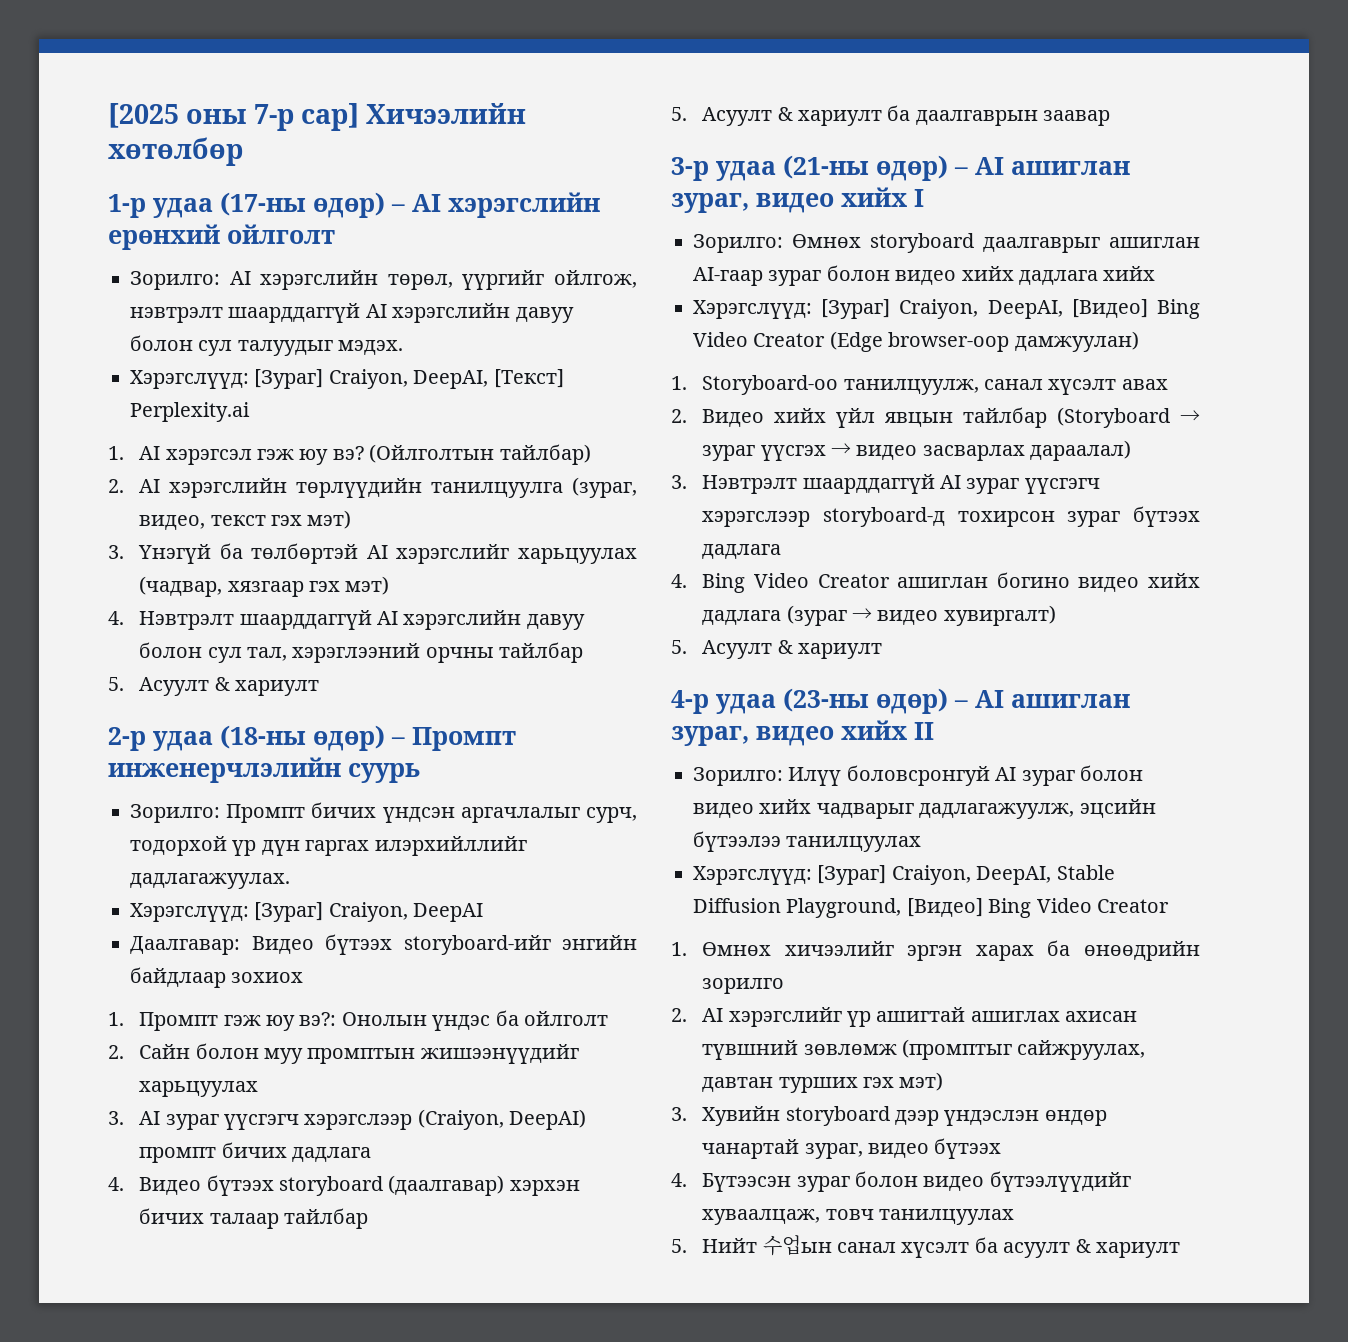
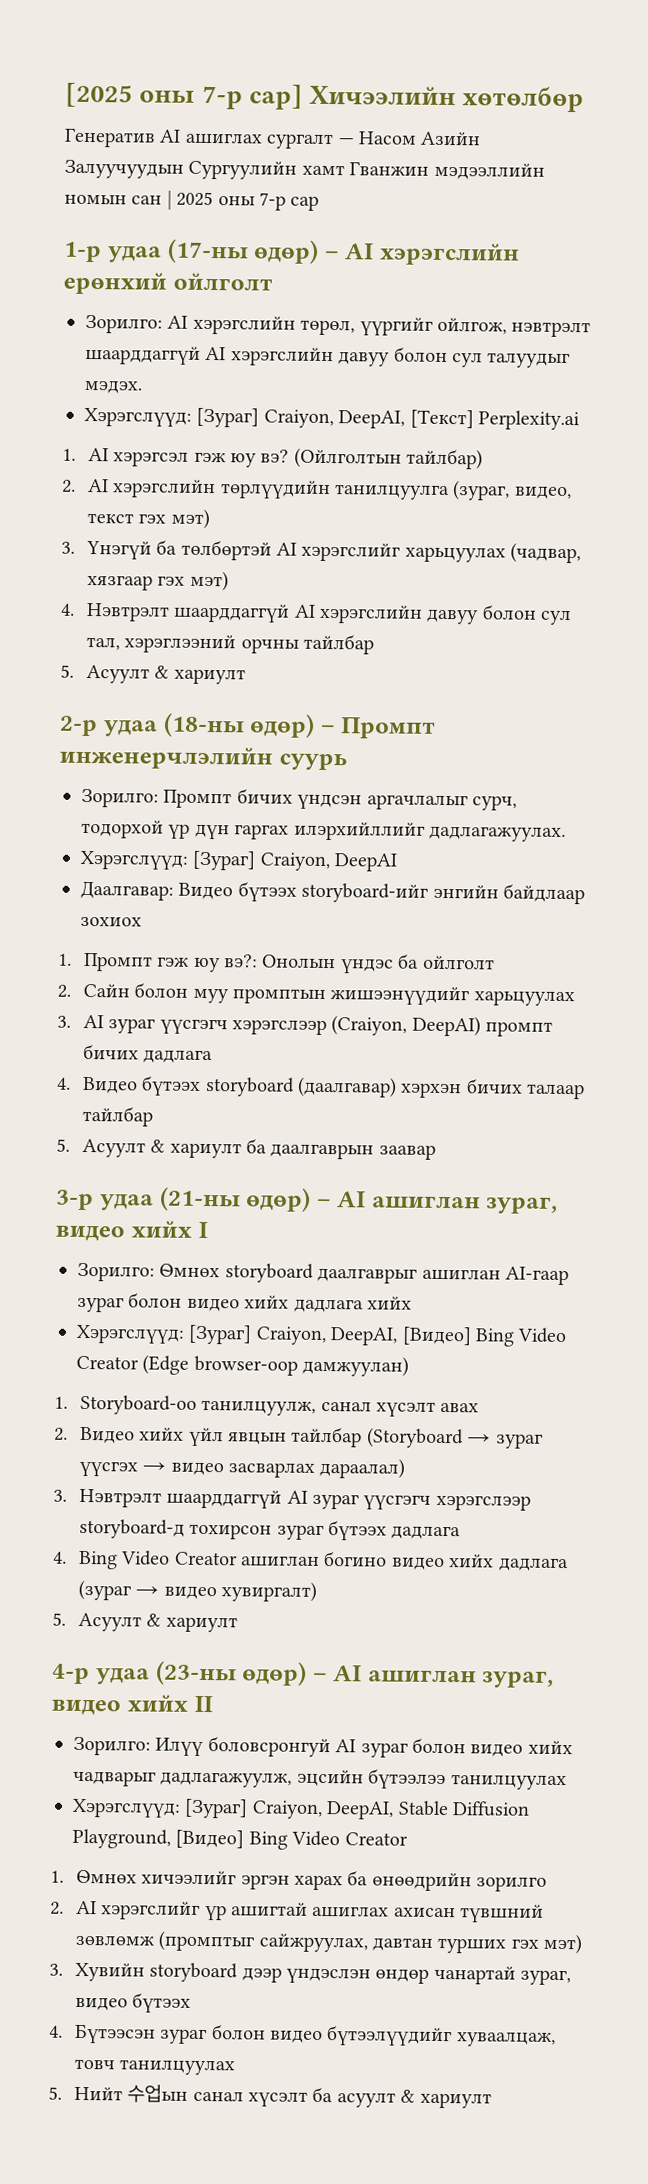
(243, 151) none -> [64,127,482,150] [64,159,545,180] [64,190,320,211] // Генератив AI ашиглах сургалт — Насом Азийн Залуучуудын Сургуулийн хамт Гванжин мэдээллийн номын сан | 2025 оны 7-р сар

